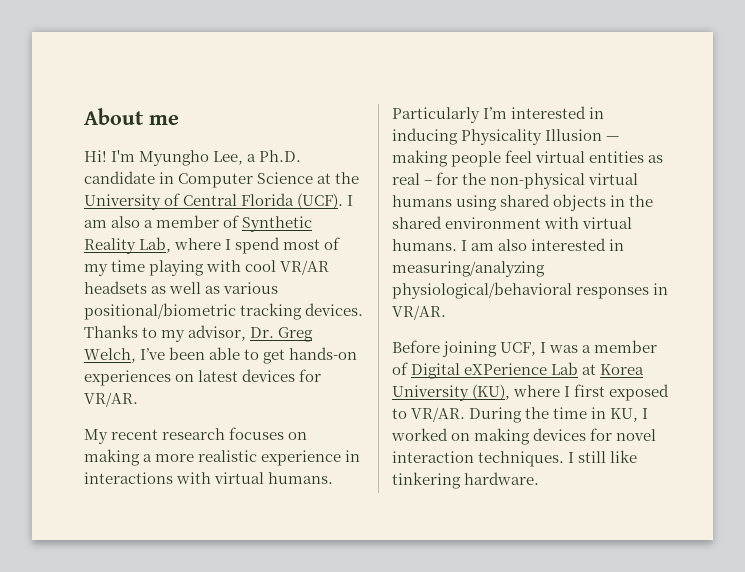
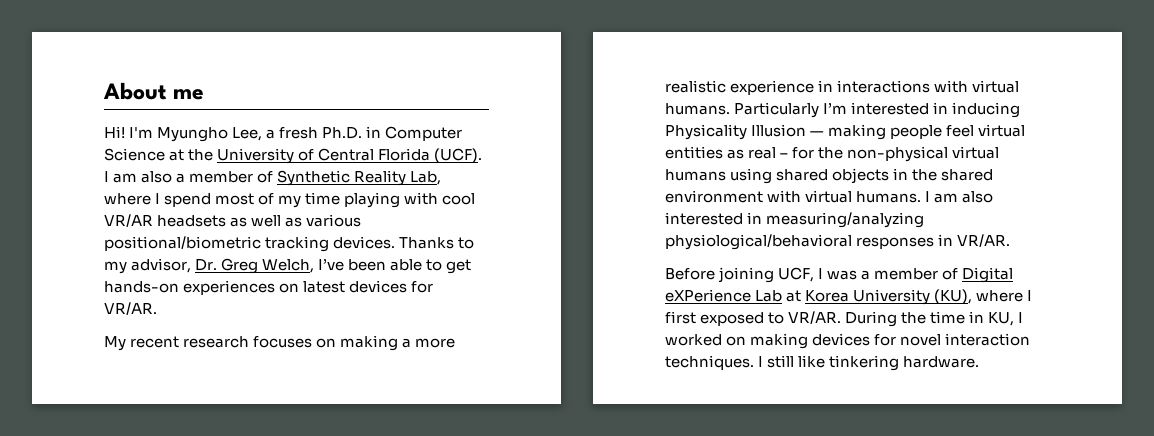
[259,150,302,162] [84,171,155,184] Ph.D. candidate -> [279,127,363,139] fresh Ph.D.

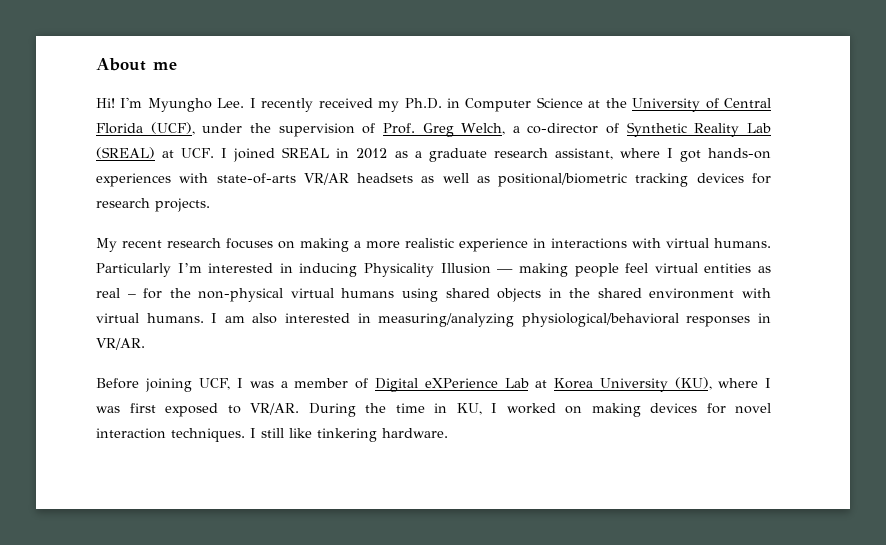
[232,127,319,141] Lee, a fresh -> [217,98,400,112] Lee. I recently received my
[434,148,483,163] [104,170,442,186] [104,192,476,208] (UCF). I am also a member of Synthetic Reality Lab, where I spend most of my time playing with cool -> [150,122,771,137] [96,147,771,162] [96,173,296,187] (UCF), under the supervision of Prof. Greg Welch, a co-director of Synthetic Reality Lab (SREAL) at UCF. I joined SREAL in 2012 as a graduate research assistant, where I got hands-on experiences with state-of-arts
[306,214,362,227] various -> (490, 179) none
[333,236,475,249] [104,258,472,274] [104,280,434,295] [104,302,157,315] devices. Thanks to my advisor, Dr. Greg Welch, I’ve been able to get hands-on experiences on latest devices for VR/AR. -> [696,173,771,184] [96,198,210,212] devices for research projects.
(1033, 295) none -> [96,406,120,413] was

